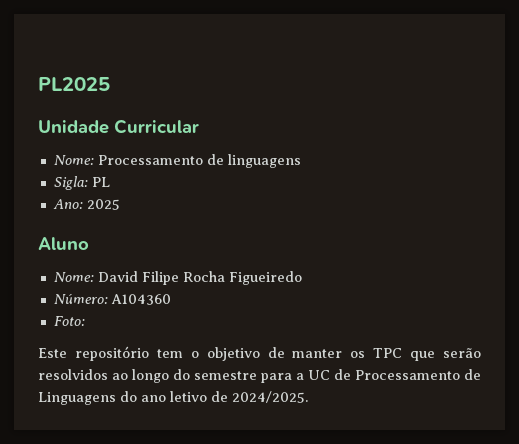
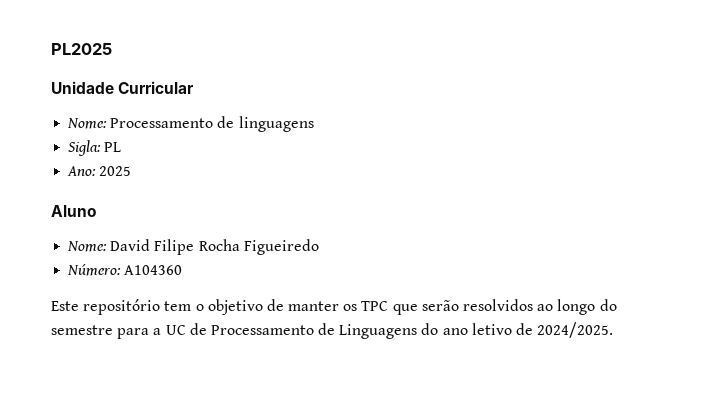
[53,316,85,326] // Foto: -> (183, 270) none

